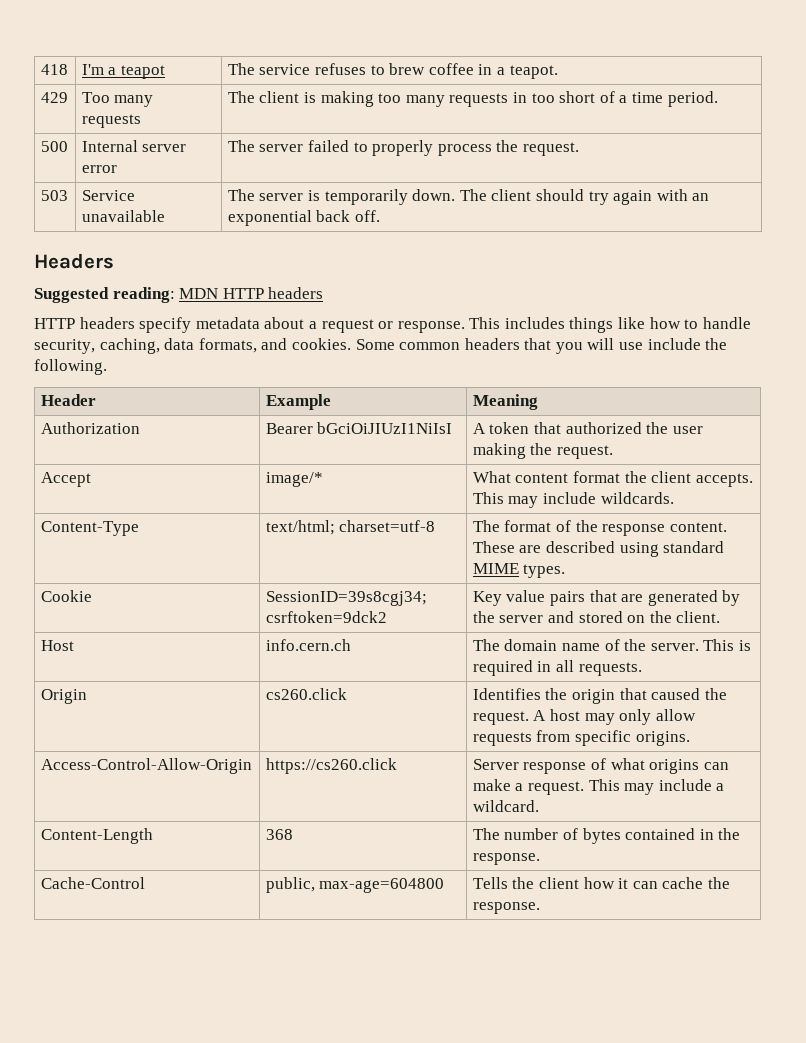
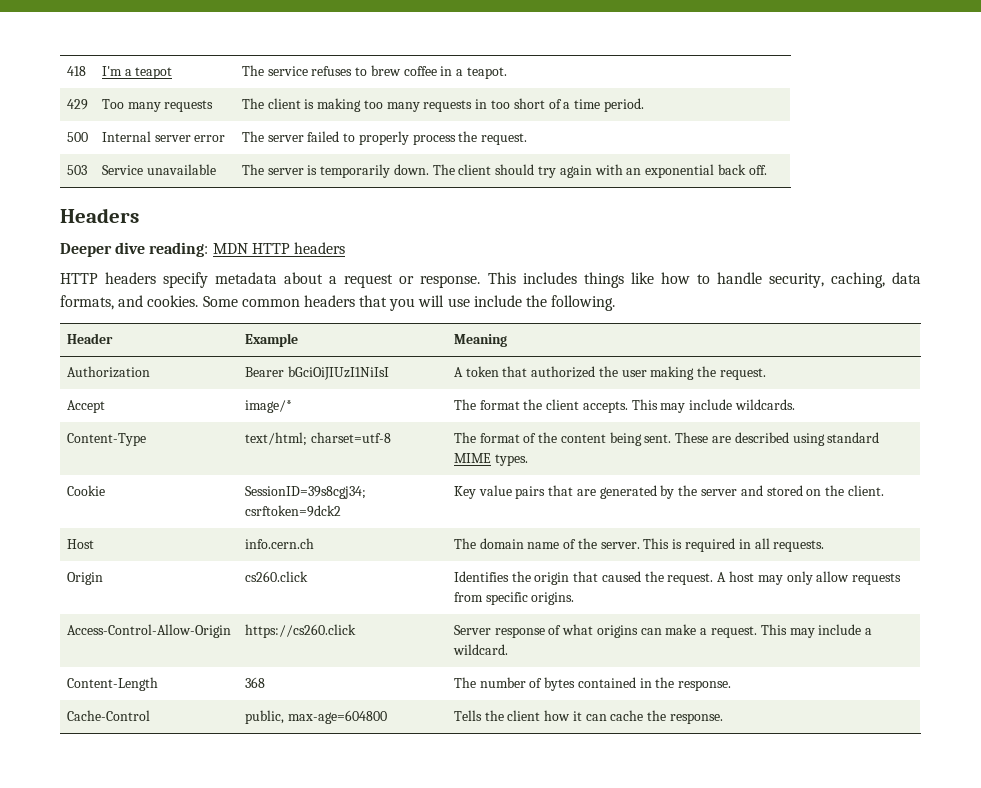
[34,287,109,303] Suggested -> [60,242,146,257] Deeper dive
[472,471,569,483] What content -> [453,399,476,410] The
[602,522,727,536] response content. -> [560,432,672,446] content being sent.

